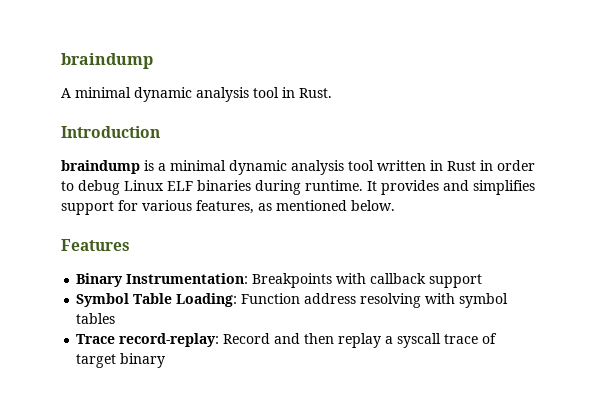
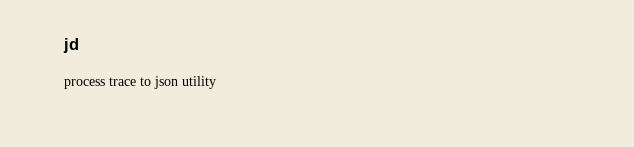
[61,53,153,69] [61,87,332,102] [61,126,160,138] [61,160,535,175] [61,180,535,195] [61,200,395,215] [61,239,130,251] [76,273,483,288] [76,293,509,308] [76,313,116,324] [76,333,498,348] [76,353,166,368] braindump // A minimal dynamic analysis tool in Rust. // Introduction // braindump is a minimal dynamic analysis tool written in Rust in order to debug Linux ELF binaries during runtime. It provides and simplifies support for various features, as mentioned below. // Features // Binary Instrumentation: Breakpoints with callback support // Symbol Table Loading: Function address resolving with symbol tables // Trace record-replay: Record and then replay a syscall trace of target binary -> [63,38,79,53] [64,76,216,89] jd // process trace to json utility

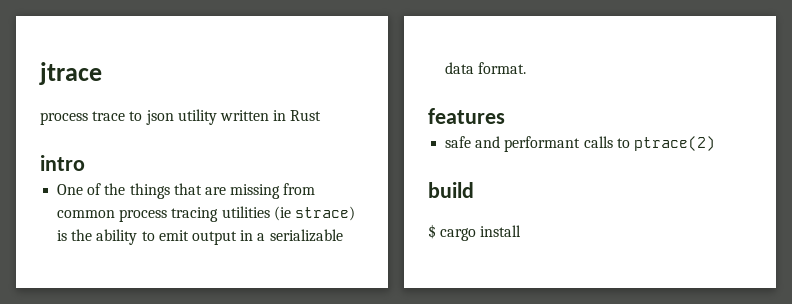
[63,38,79,53] jd -> [39,62,102,85] jtrace
(216, 82) none -> [219,110,322,121] [40,155,85,171] [57,183,316,199] [57,206,355,222] [57,229,343,245] [445,62,527,74] [428,108,505,124] [445,136,715,152] [428,182,474,198] [428,224,522,241] written in Rust // intro // One of the things that are missing from common process tracing utilities (ie strace) is the ability to emit output in a serializable data format. // features // safe and performant calls to ptrace(2) // build // $ cargo install

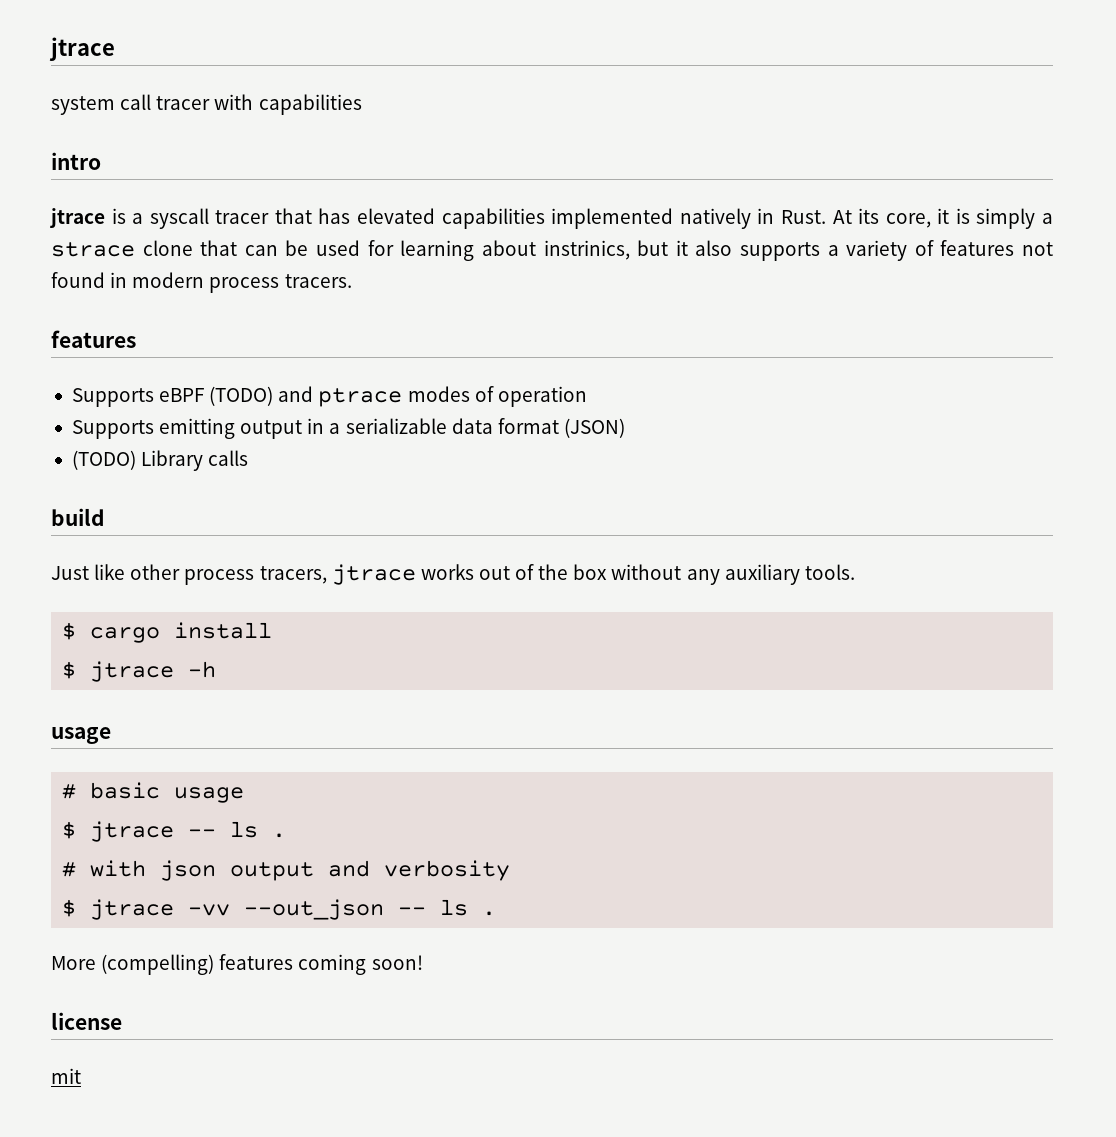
[40,109,322,125] [40,155,85,171] [57,183,316,199] [57,206,355,222] [57,229,189,245] process trace to json utility written in Rust // intro // One of the things that are missing from common process tracing utilities (ie strace) is the ability to emit -> [51,94,362,115] [51,152,101,170] [49,208,1053,229] [51,240,1053,261] [51,272,352,293] [51,330,136,348] [71,386,587,407] [71,418,236,439] system call tracer with capabilities // intro // jtrace is a syscall tracer that has elevated capabilities implemented natively in Rust. At its core, it is simply a strace clone that can be used for learning about instrinics, but it also supports a variety of features not found in modern process tracers. // features // Supports eBPF (TODO) and ptrace modes of operation // Supports emitting
[478,62,527,74] [428,108,505,124] [445,136,581,152] format. // features // safe and performant -> [497,418,625,438] [71,450,204,471] format (JSON) // (TODO) Library
[616,136,715,151] to ptrace(2) -> (249, 458) none
[428,224,522,241] $ cargo install -> [51,564,855,585] [62,622,273,643] [62,661,217,682] [51,727,111,744] [62,782,245,803] [62,821,287,842] [62,860,511,881] [62,899,497,920] [51,954,423,975] [51,1012,122,1030] [51,1068,81,1084] Just like other process tracers, jtrace works out of the box without any auxiliary tools. // $ cargo install // $ jtrace -h // usage // # basic usage // $ jtrace -- ls . // # with json output and verbosity // $ jtrace -vv --out_json -- ls . // More (compelling) features coming soon! // license // mit

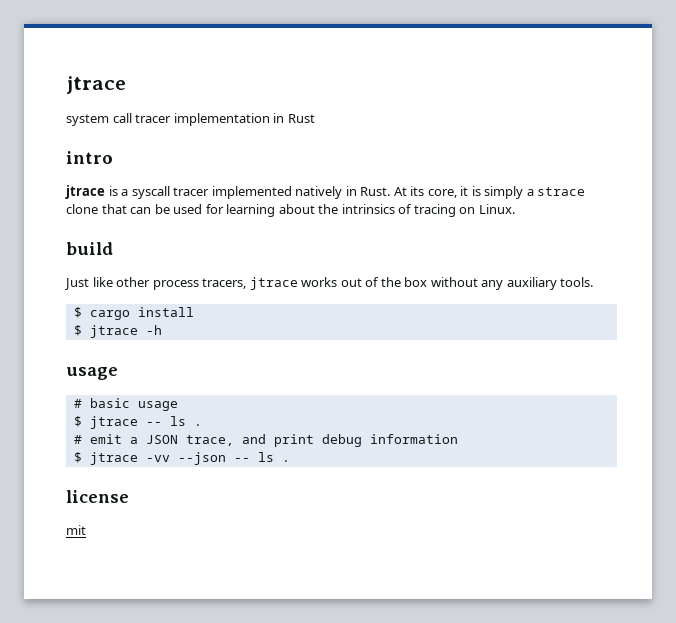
[214,94,362,115] with capabilities -> [173,113,315,126] implementation in Rust
[274,208,545,229] that has elevated capabilities -> (210, 191) none
[543,240,1053,261] [51,272,352,293] [51,330,136,348] [71,386,587,407] [71,418,625,439] [71,450,249,471] instrinics, but it also supports a variety of features not found in modern process tracers. // features // Supports eBPF (TODO) and ptrace modes of operation // Supports emitting output in a serializable data format (JSON) // (TODO) Library calls -> [318,204,515,217] the intrinsics of tracing on Linux.
[90,860,511,881] with json output and verbosity -> [89,434,458,447] emit a JSON trace, and print debug information
[244,899,497,920] [51,954,423,975] --out_json -- ls . // More (compelling) features coming soon! -> [177,452,290,465] --json -- ls .

